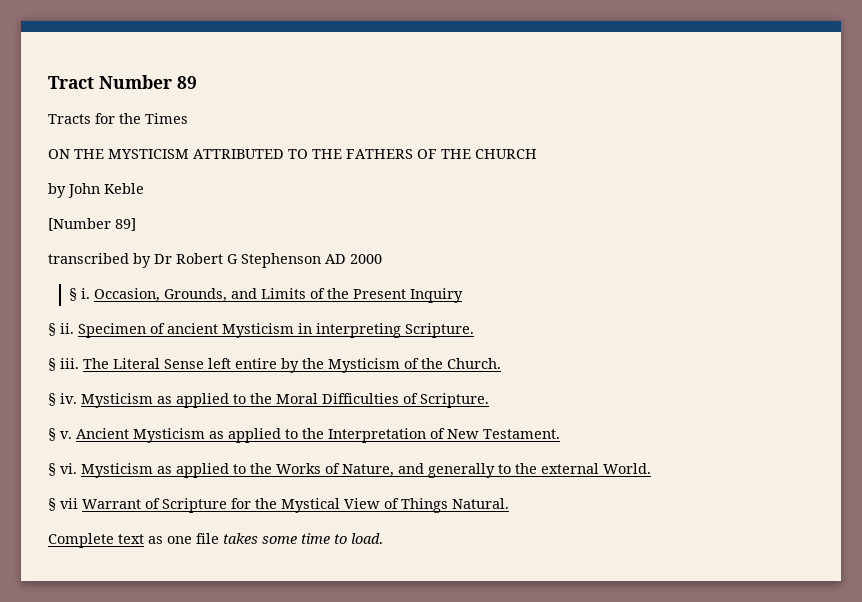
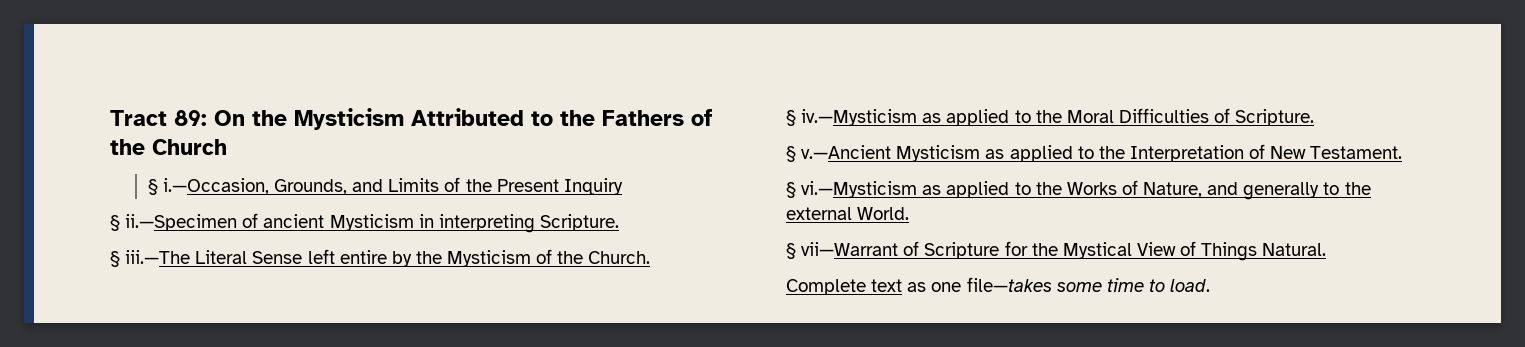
[99,75,197,89] [48,113,188,124] [48,149,537,159] [48,183,144,198] [48,218,136,231] [48,253,382,268] [68,288,160,302] Number 89 // Tracts for the Times // ON THE MYSTICISM ATTRIBUTED TO THE FATHERS OF THE CHURCH // by John Keble // [Number 89] // transcribed by Dr Robert G Stephenson AD 2000 // § i. Occasion, -> [174,108,712,130] [110,139,227,155] [147,178,269,195] 89: On the Mysticism Attributed to the Fathers of the Church // § i.—Occasion,
[60,323,146,338] ii. Specimen -> [125,214,238,231] ii.—Specimen
[60,358,109,369] iii. The -> [125,250,191,264] iii.—The
[60,393,153,408] iv. Mysticism -> [801,109,918,126] iv.—Mysticism
[60,428,129,439] v. Ancient -> [801,145,892,159] v.—Ancient
[60,463,153,478] vi. Mysticism -> [801,181,918,198] vi.—Mysticism
[60,498,141,509] vii Warrant -> [801,242,899,256] vii—Warrant
[196,533,258,544] file takes -> [966,277,1052,292] file—takes

